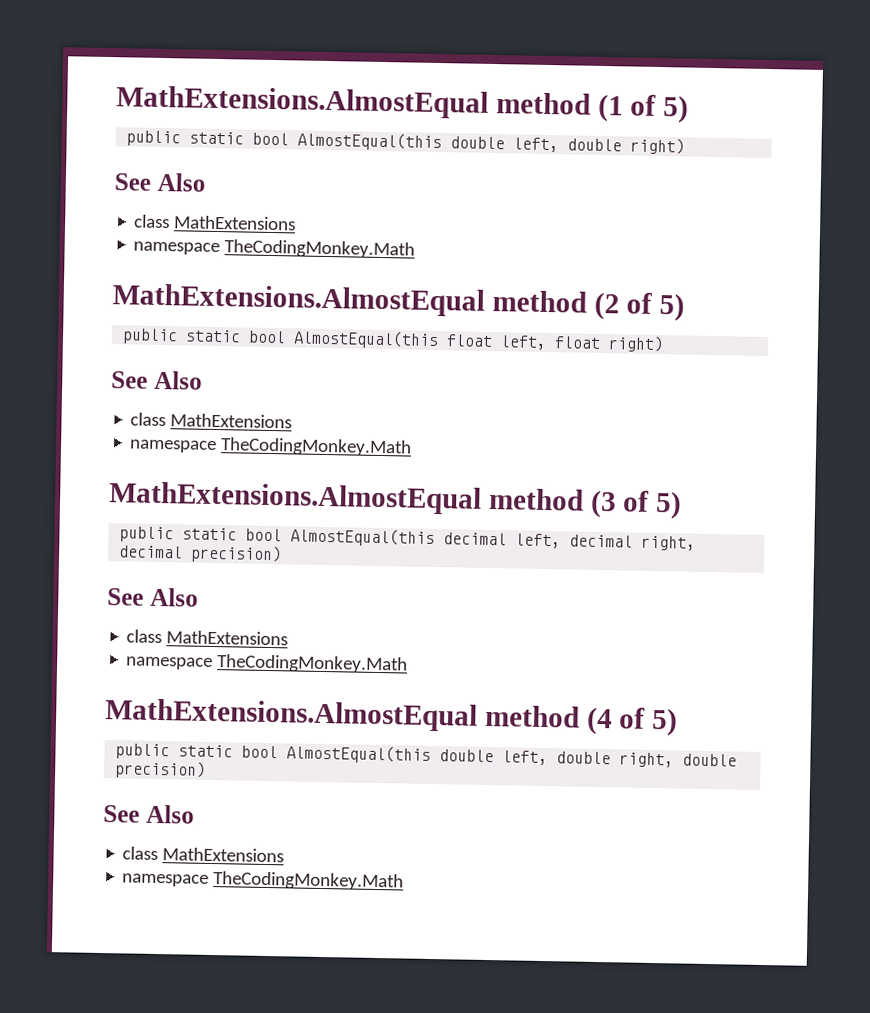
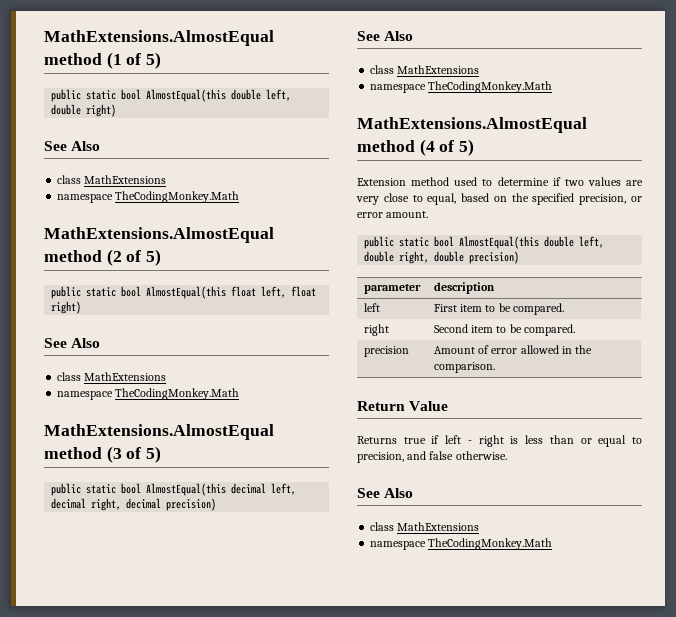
(679, 722) none -> [357,177,643,186] [356,193,642,205] [357,211,429,218] // Extension method used to determine if two values are very close to equal, based on the specified precision, or error amount.
(207, 769) none -> [363,284,421,294] [433,282,495,294] [363,303,380,312] [433,303,564,315] [363,324,389,336] [433,324,575,336] [363,346,409,357] [433,345,593,354] [433,362,495,373] [357,401,449,411] [357,435,642,447] [357,451,507,463] // parameter | description // left | First item to be compared. // right | Second item to be compared. // precision | Amount of error allowed in the comparison. // Return Value // Returns true if left - right is less than or equal to precision, and false otherwise.

